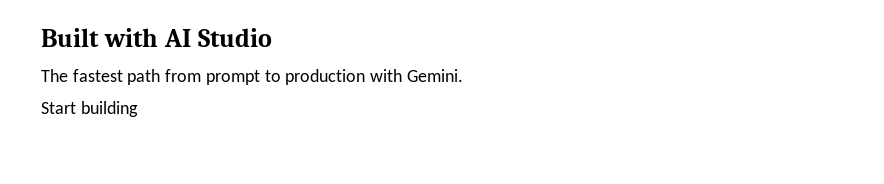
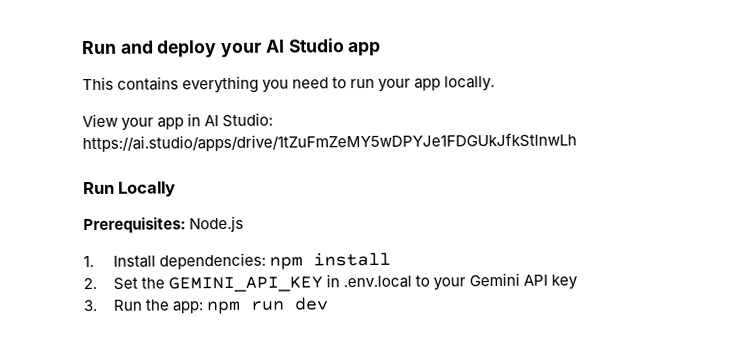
[41,28,273,47] [41,69,463,85] [41,101,138,117] Built with AI Studio // The fastest path from prompt to production with Gemini. // Start building -> [82,38,382,58] [82,75,496,94] [82,112,274,131] [82,132,577,153] [83,181,177,197] [83,215,245,234] [83,251,391,270] [83,272,579,293] [83,297,328,315] Run and deploy your AI Studio app // This contains everything you need to run your app locally. // View your app in AI Studio: https://ai.studio/apps/drive/1tZuFmZeMY5wDPYJe1FDGUkJfkStlnwLh // Run Locally // Prerequisites: Node.js // 1. Install dependencies: npm install // 2. Set the GEMINI_API_KEY in .env.local to your Gemini API key // 3. Run the app: npm run dev

